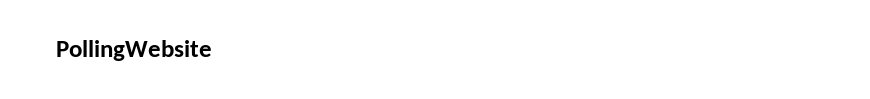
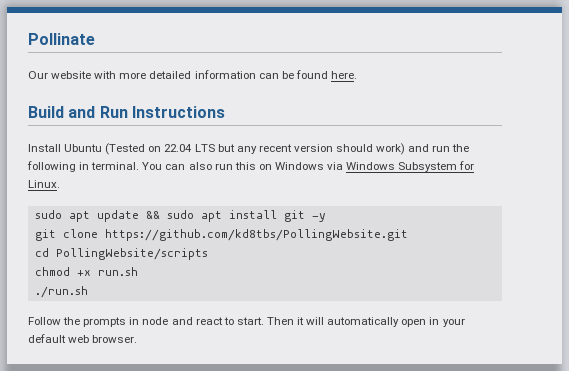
[56,40,212,61] PollingWebsite -> [28,33,95,45] [28,70,357,79] [28,106,225,118] [28,143,470,155] [27,161,475,172] [28,180,60,188] [34,210,326,222] [34,229,408,241] [34,248,208,260] [34,267,138,276] [34,286,88,298] [28,317,465,327] [28,334,138,343] Pollinate // Our website with more detailed information can be found here. // Build and Run Instructions // Install Ubuntu (Tested on 22.04 LTS but any recent version should work) and run the following in terminal. You can also run this on Windows via Windows Subsystem for Linux. // sudo apt update && sudo apt install git -y // git clone https://github.com/kd8tbs/PollingWebsite.git // cd PollingWebsite/scripts // chmod +x run.sh // ./run.sh // Follow the prompts in node and react to start. Then it will automatically open in your default web browser.

